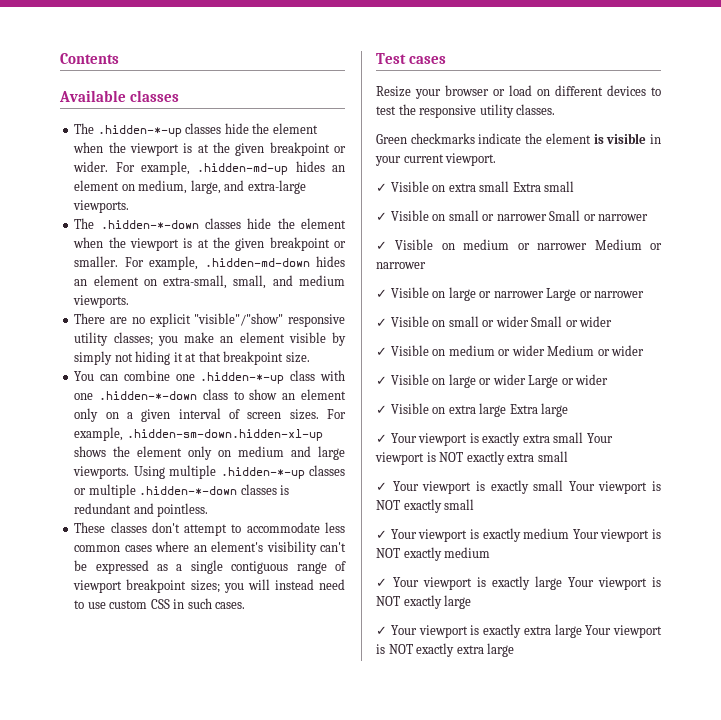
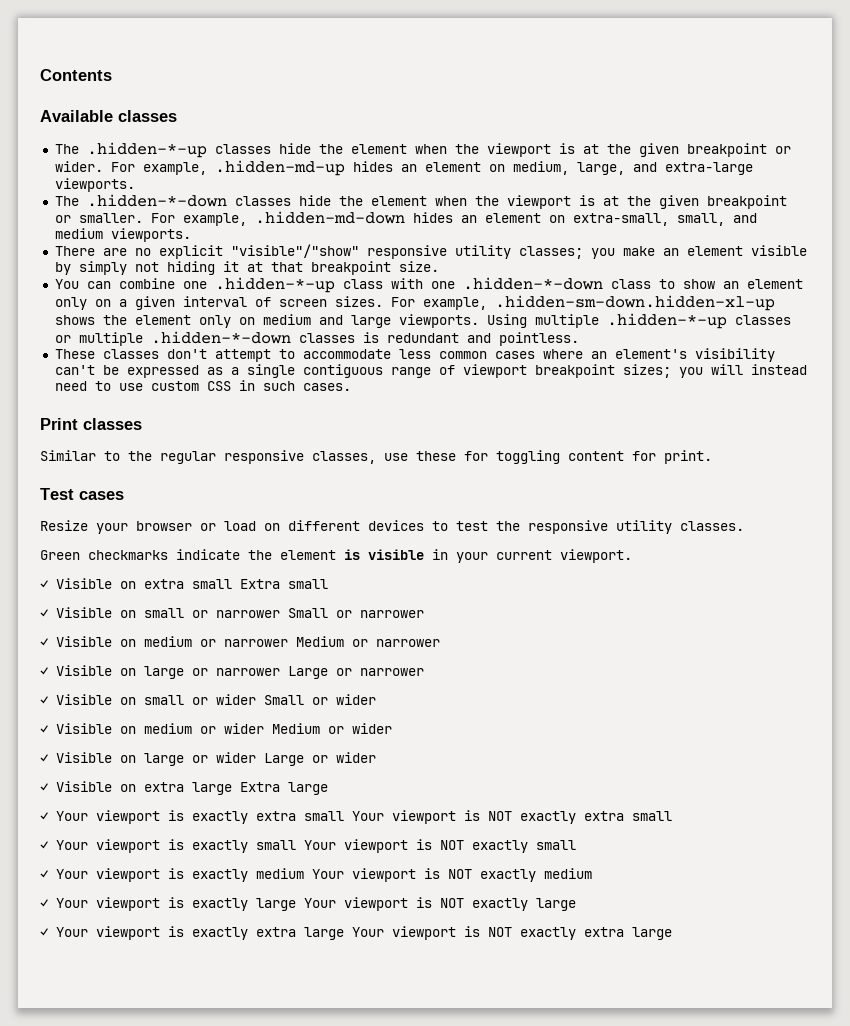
(246, 605) none -> [40,418,142,430] [40,450,712,464] // Print classes // Similar to the regular responsive classes, use these for toggling content for print.

